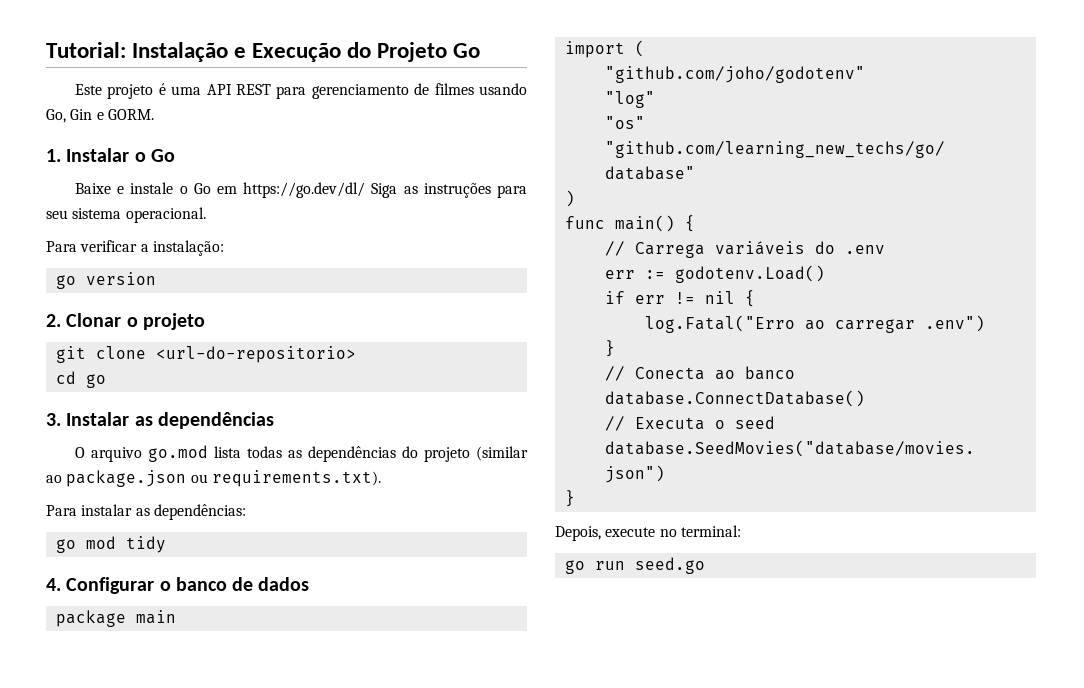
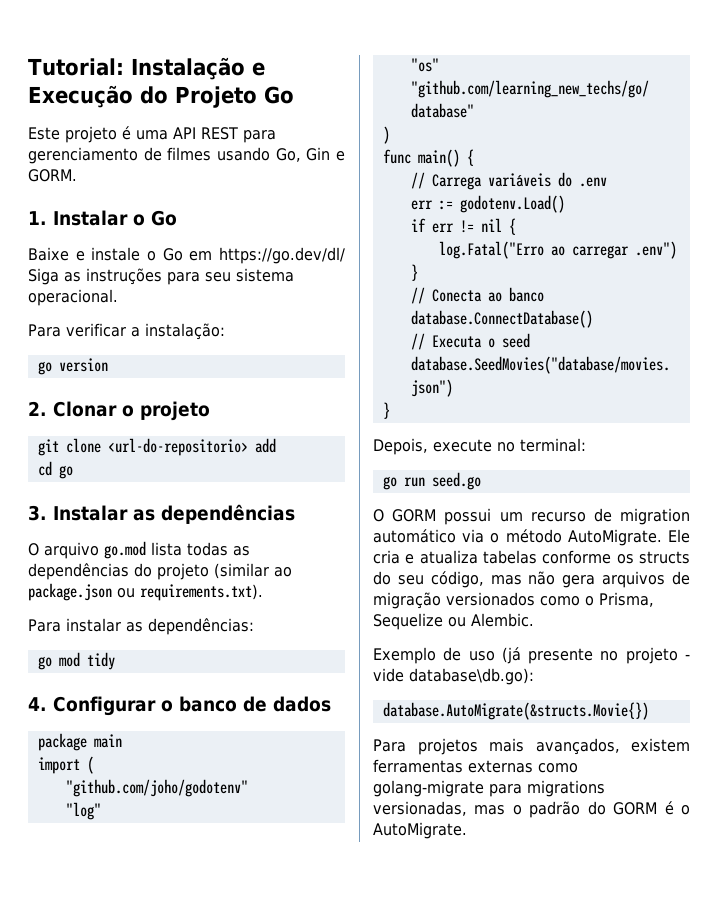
(356, 354) none -> [254,438,276,453] add
(705, 565) none -> [373,508,690,525] [373,529,690,546] [373,550,690,564] [373,571,690,588] [373,592,654,609] [373,613,534,630] [373,647,690,664] [373,668,534,685] [382,702,649,720] [373,738,690,755] [373,759,578,773] [373,780,605,797] [373,801,690,818] [373,822,467,839] // O GORM possui um recurso de migration automático via o método AutoMigrate. Ele cria e atualiza tabelas conforme os structs do seu código, mas não gera arquivos de migração versionados como o Prisma, Sequelize ou Alembic. // Exemplo de uso (já presente no projeto - vide database\db.go): // database.AutoMigrate(&structs.Movie{}) // Para projetos mais avançados, existem ferramentas externas como golang-migrate para migrations versionadas, mas o padrão do GORM é o AutoMigrate.

